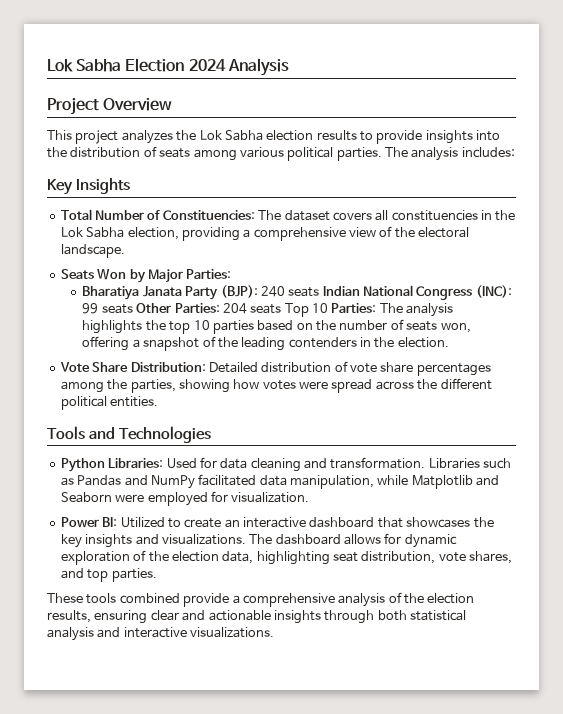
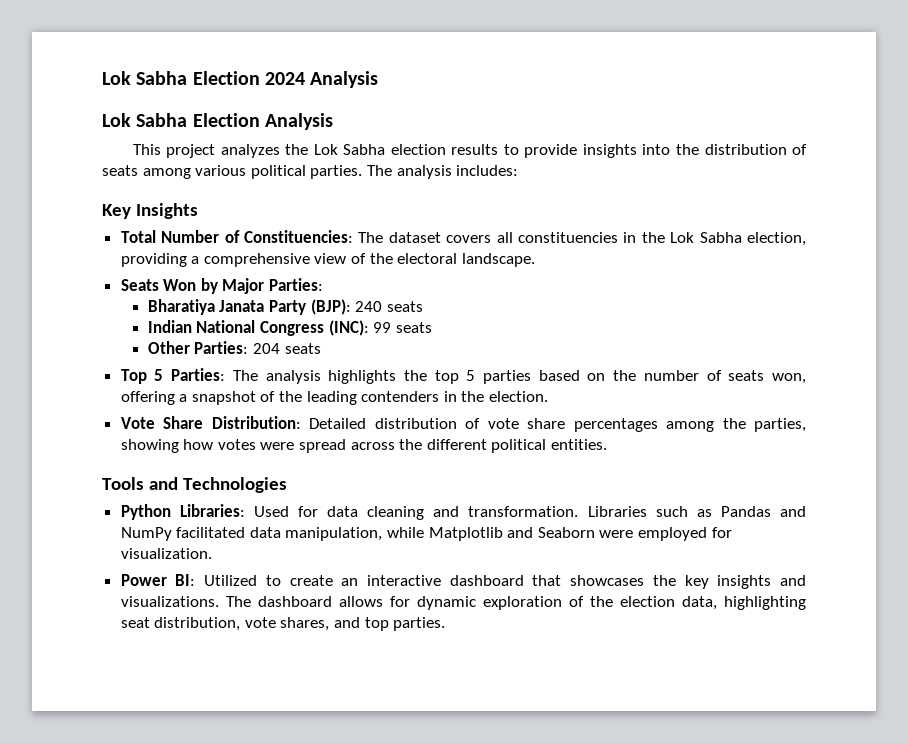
[47,97,173,115] Project Overview -> [102,113,333,130] Lok Sabha Election Analysis
(320, 292) none -> (423, 306) //
(133, 309) none -> (432, 327) //
[284,303,329,317] Top 10 -> [120,369,164,384] // Top 5
[193,320,210,330] 10 -> [466,370,476,381] 5
[47,592,475,607] [47,610,466,624] [47,627,275,641] // These tools combined provide a comprehensive analysis of the election results, ensuring clear and actionable insights through both statistical analysis and interactive visualizations. -> (446, 624) none

